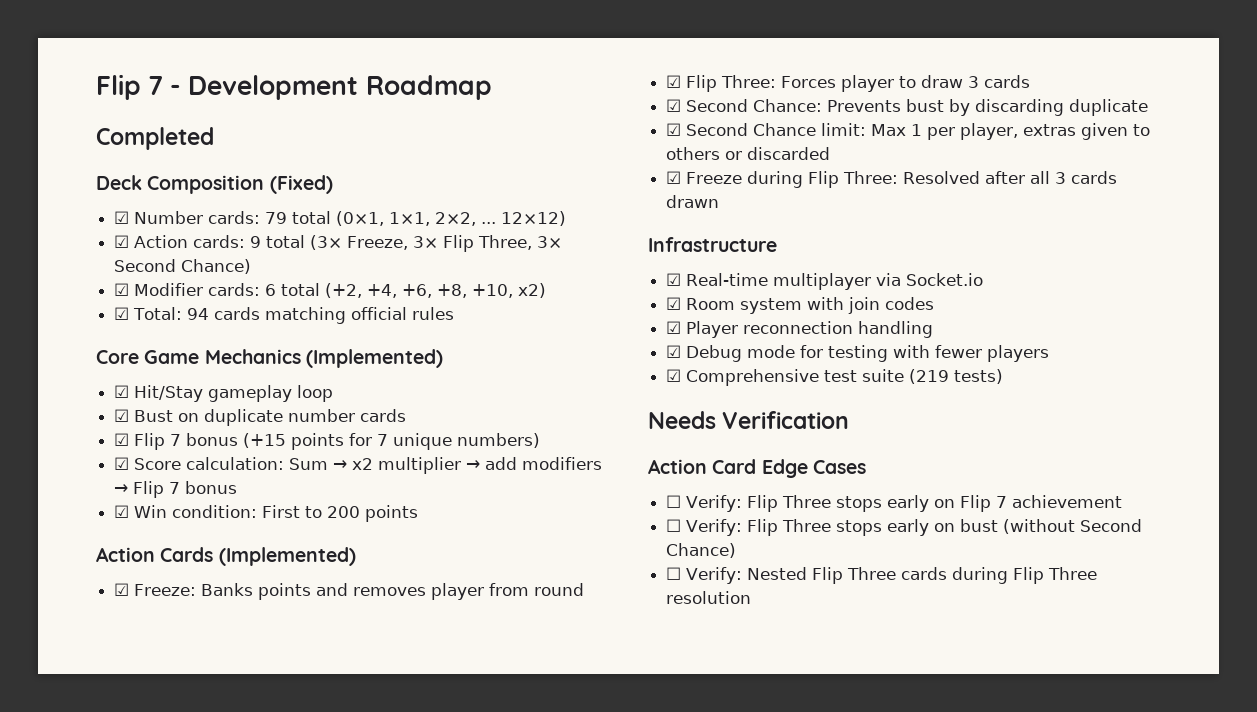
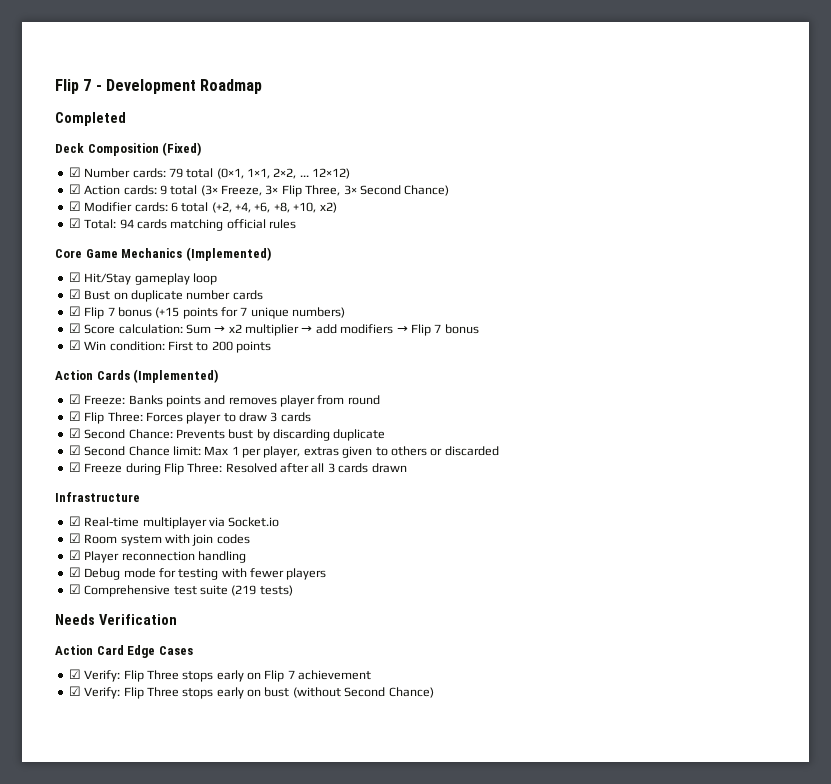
[666,495,682,508] ☐ -> [68,669,81,679] ☑
[666,519,682,532] ☐ -> [68,686,81,696] ☑
[666,567,1098,584] [666,591,752,604] // ☐ Verify: Nested Flip Three cards during Flip Three resolution -> (434, 692) none

